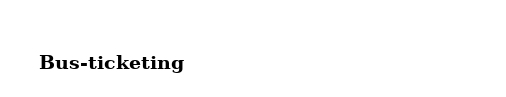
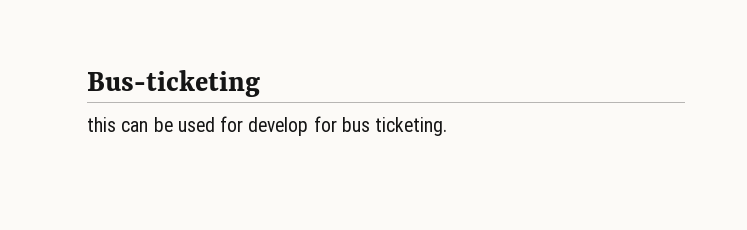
(184, 64) none -> [87,116,448,136] // this can be used for develop for bus ticketing.

